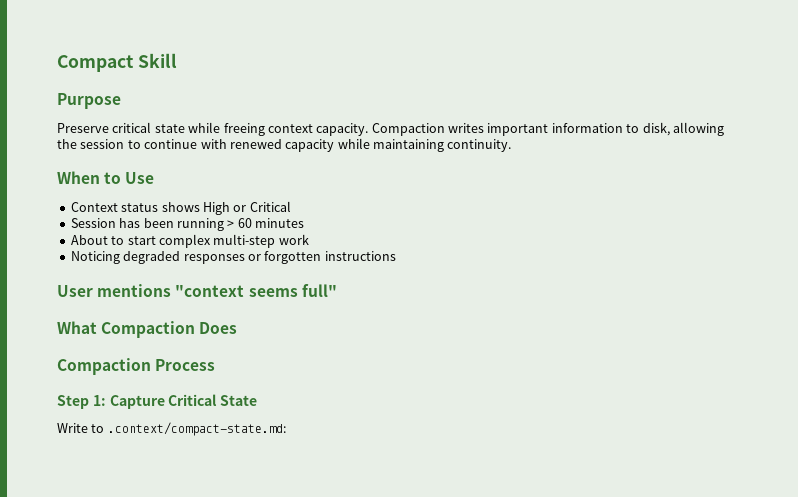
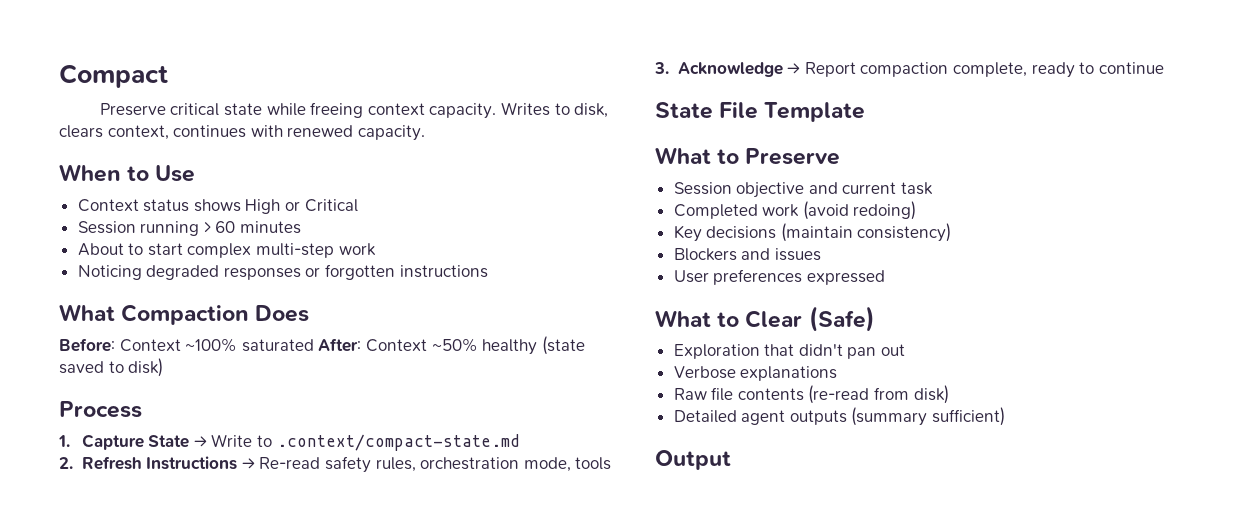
[137,53,177,68] [57,93,121,109] Skill // Purpose -> (168, 76) none
[371,122,724,136] [57,138,512,152] Compaction writes important information to disk, allowing the session to continue with renewed capacity while maintaining continuity. -> [500,102,609,118] [59,125,425,141] Writes to disk, clears context, continues with renewed capacity.
[119,218,174,228] has been -> (136, 227) none
[57,284,337,297] [57,321,238,338] [57,358,216,375] [57,394,258,409] User mentions "context seems full" // What Compaction Does // Compaction Process // Step 1: Capture Critical State // -> [59,304,310,325] [59,336,585,355] [59,358,164,377] [59,401,142,418] [58,434,207,450] What Compaction Does // Before: Context ~100% saturated After: Context ~50% healthy (state saved to disk) // Process // 1. Capture State →
[107,422,286,436] .context/compact-state.md: -> [276,434,520,451] [59,456,612,473] [654,62,1164,78] [655,102,866,122] [655,147,841,165] [673,182,934,198] [673,201,917,220] [673,223,952,242] [673,248,821,261] [673,269,885,285] [655,306,875,332] [673,344,906,359] [673,366,838,381] [673,385,949,404] [673,407,1006,426] [655,450,731,470] .context/compact-state.md // 2. Refresh Instructions → Re-read safety rules, orchestration mode, tools // 3. Acknowledge → Report compaction complete, ready to continue // State File Template // What to Preserve // Session objective and current task // Completed work (avoid redoing) // Key decisions (maintain consistency) // Blockers and issues // User preferences expressed // What to Clear (Safe) // Exploration that didn't pan out // Verbose explanations // Raw file contents (re-read from disk) // Detailed agent outputs (summary sufficient) // Output

